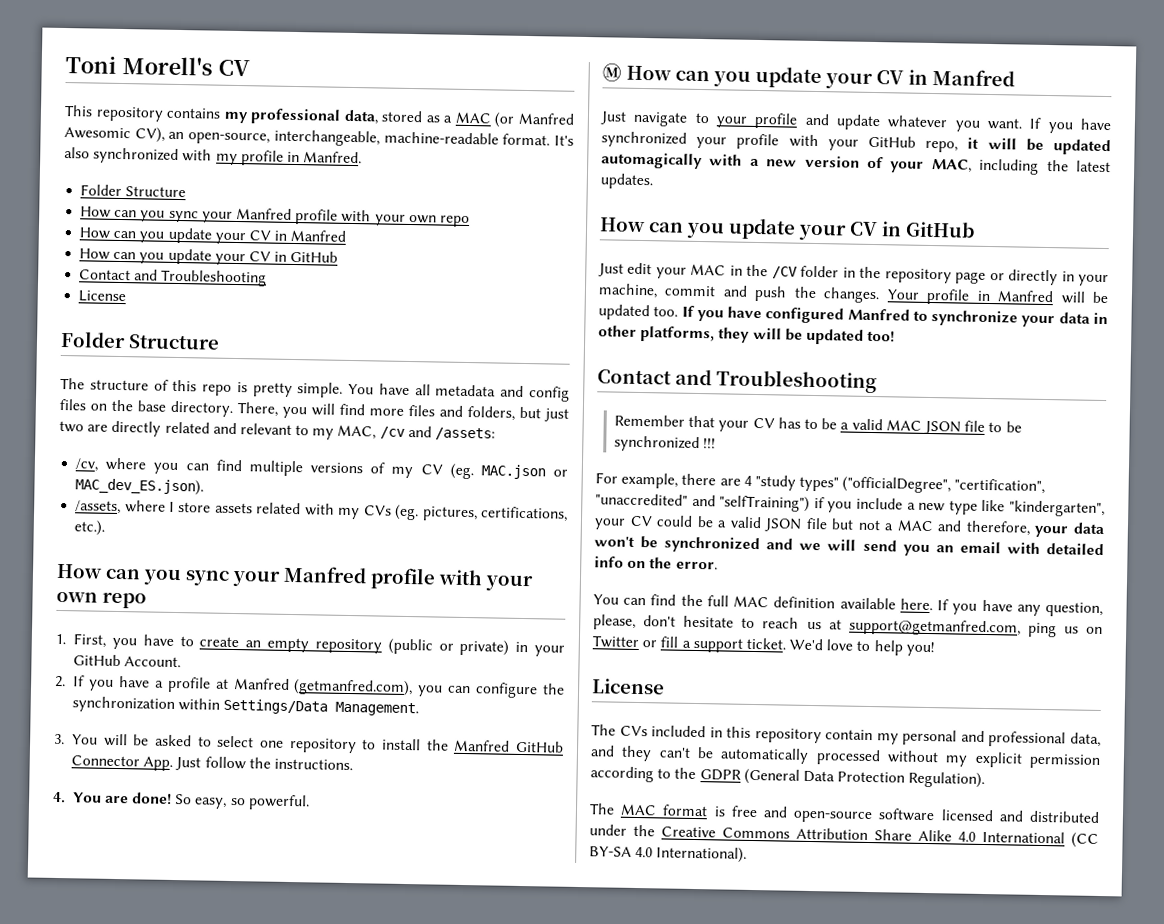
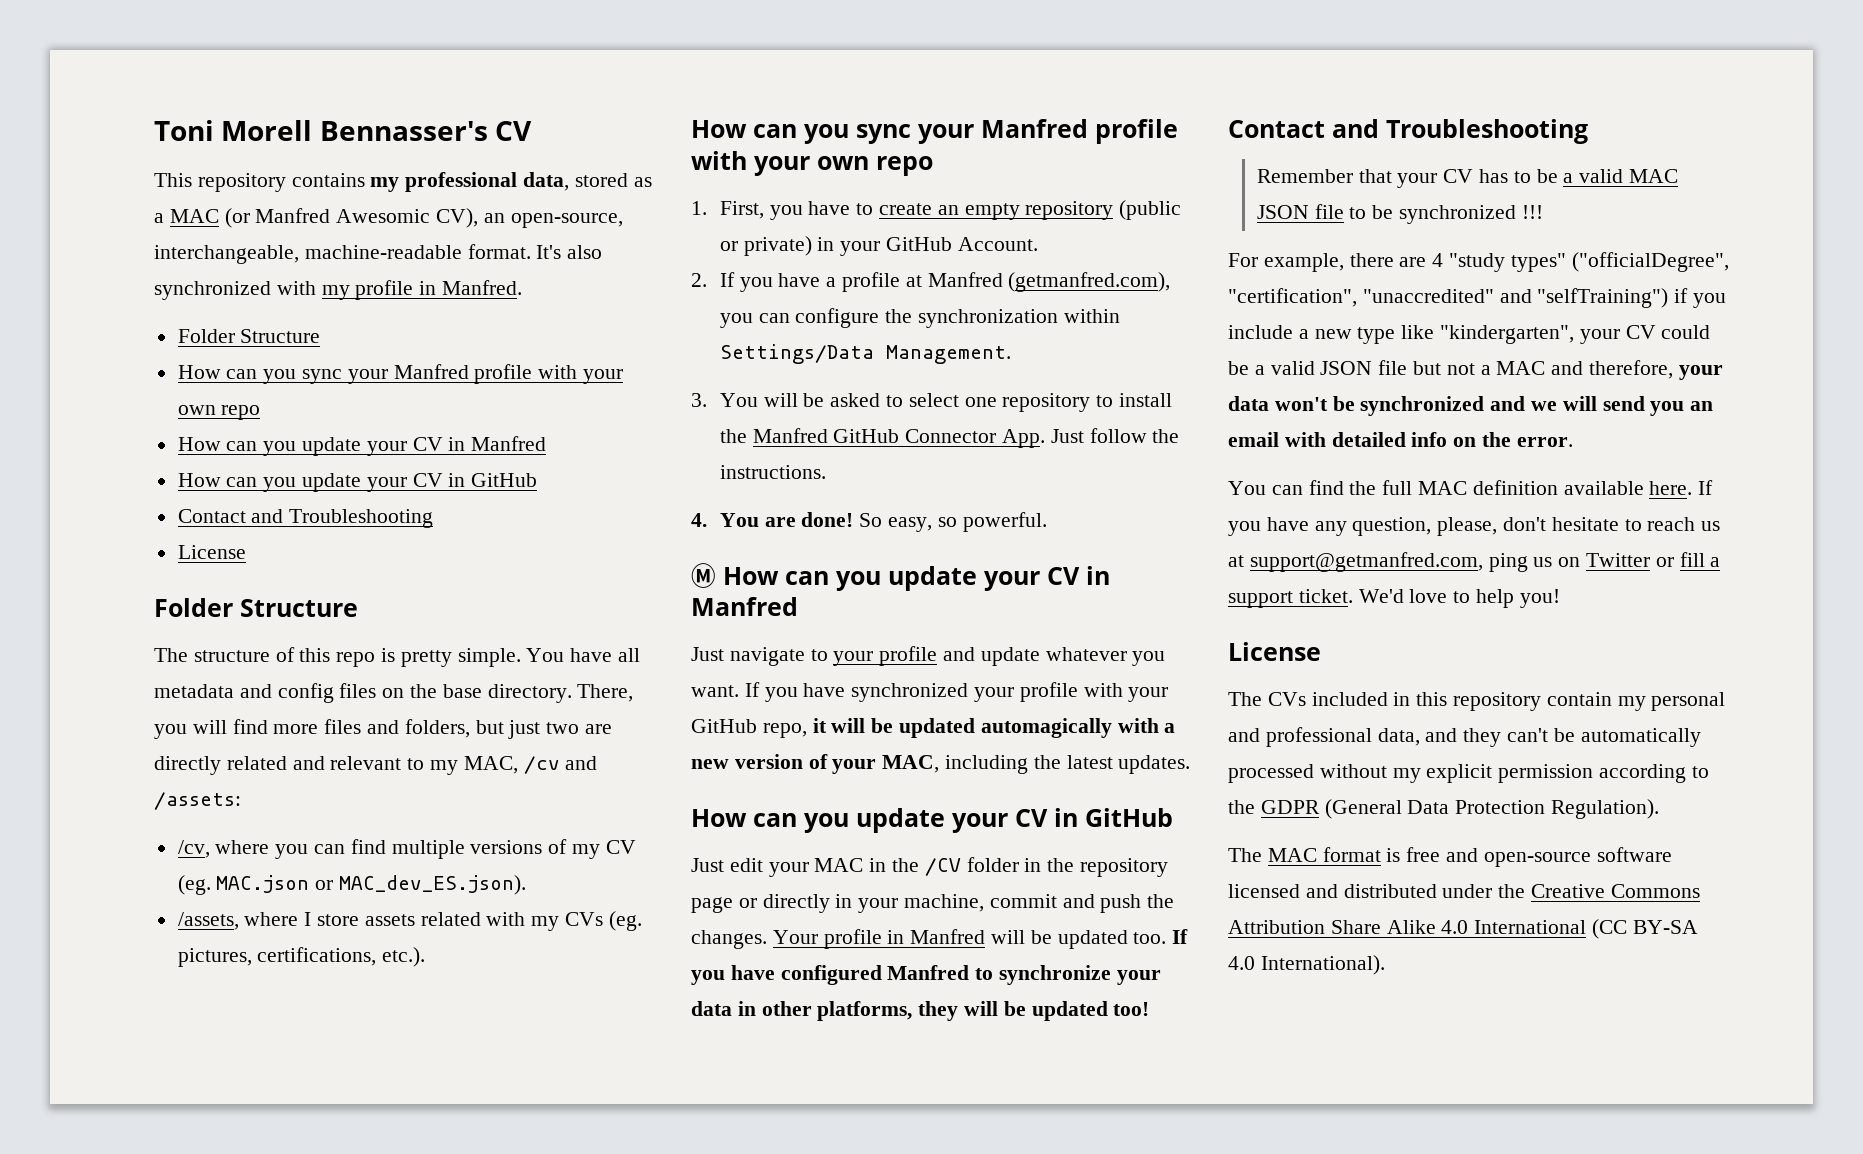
[121,55,213,76] Morell's -> [221,120,488,141] Morell Bennasser's

